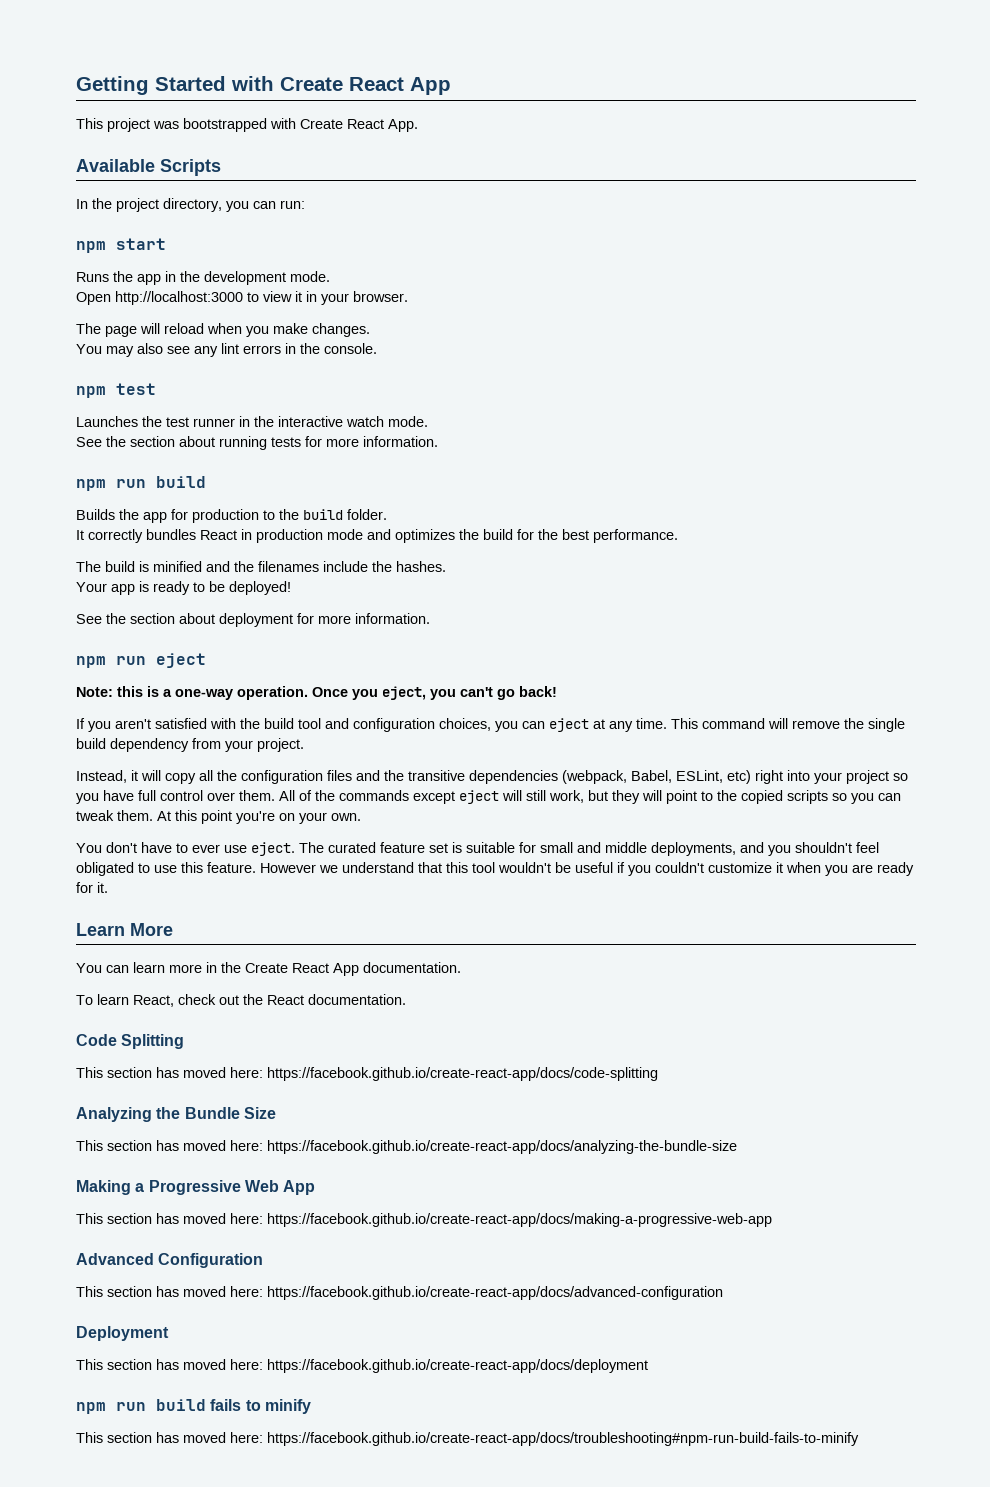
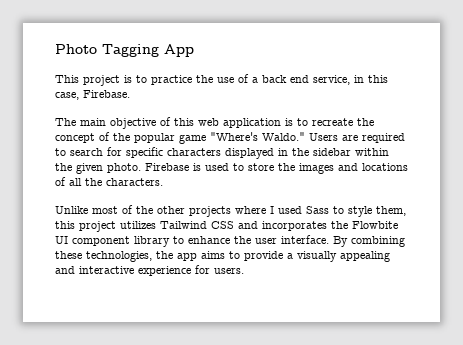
[76,76,451,95] [76,118,418,132] [76,159,221,176] [76,198,305,212] [76,238,166,253] [76,271,330,285] [76,291,408,305] [76,323,370,337] [76,343,377,357] [76,383,156,398] [76,416,428,427] [76,436,438,450] [76,476,206,491] [76,509,387,523] [76,529,678,543] [76,561,446,572] [76,581,291,595] [76,613,430,627] [76,653,206,668] [76,686,557,700] [76,718,905,732] [76,738,304,752] [76,770,908,784] [76,790,901,804] [76,810,361,824] [76,842,879,856] [76,862,914,876] [76,882,108,893] [76,923,173,936] [76,962,461,976] [76,994,406,1007] [76,1034,185,1049] [76,1067,658,1081] [76,1107,276,1122] [76,1140,737,1154] [76,1180,316,1195] [76,1213,772,1227] [76,1253,264,1268] [76,1286,723,1300] [76,1326,169,1341] [76,1359,648,1373] [76,1399,311,1414] [76,1432,859,1446] Getting Started with Create React App // This project was bootstrapped with Create React App. // Available Scripts // In the project directory, you can run: // npm start // Runs the app in the development mode. // Open http://localhost:3000 to view it in your browser. // The page will reload when you make changes. // You may also see any lint errors in the console. // npm test // Launches the test runner in the interactive watch mode. // See the section about running tests for more information. // npm run build // Builds the app for production to the build folder. // It correctly bundles React in production mode and optimizes the build for the best performance. // The build is minified and the filenames include the hashes. // Your app is ready to be deployed! // See the section about deployment for more information. // npm run eject // Note: this is a one-way operation. Once you eject, you can't go back! // If you aren't satisfied with the build tool and configuration choices, you can eject at any time. This command will remove the single build dependency from your project. // Instead, it will copy all the configuration files and the transitive dependencies (webpack, Babel, ESLint, etc) right into your project so you have full control over them. All of the commands except eject will still work, but they will point to the copied scripts so you can tweak them. At this point you're on your own. // You don't have to ever use eject. The curated feature set is suitable for small and middle deployments, and you shouldn't feel obligated to use this feature. However we understand that this tool wouldn't be useful if you couldn't customize it when you are ready for it. // Learn More // You can learn more in the Create React App documentation. // To learn React, check out the React documentation. // Code Splitting // This section has moved here: https://facebook.github.io/create-react-app/docs/code-splitting // Analyzing the Bundle Size // This section has moved here: https://facebook.github.io/create-react-app/docs/analyzing-the-bundle-size // Making a Progressive Web App // This section has moved here: https://facebook.github.io/create-react-app/docs/making-a-progressive-web-app // Advanced Configuration // This section has moved here: https://facebook.github.io/create-react-app/docs/advanced-configuration // Deployment // This section has moved here: https://facebook.github.io/create-react-app/docs/deployment // npm run build fails to minify // This section has moved here: https://facebook.github.io/create-react-app/docs/troubleshooting#npm-run-build-fails-to-minify -> [55,44,194,57] [55,74,388,86] [55,90,130,100] [55,117,374,129] [55,132,405,144] [55,147,389,159] [55,163,408,174] [55,177,163,186] [55,205,406,217] [55,221,398,232] [55,235,405,247] [55,251,390,262] [55,265,244,276] Photo Tagging App // This project is to practice the use of a back end service, in this case, Firebase. // The main objective of this web application is to recreate the concept of the popular game "Where's Waldo." Users are required to search for specific characters displayed in the sidebar within the given photo. Firebase is used to store the images and locations of all the characters. // Unlike most of the other projects where I used Sass to style them, this project utilizes Tailwind CSS and incorporates the Flowbite UI component library to enhance the user interface. By combining these technologies, the app aims to provide a visually appealing and interactive experience for users.

